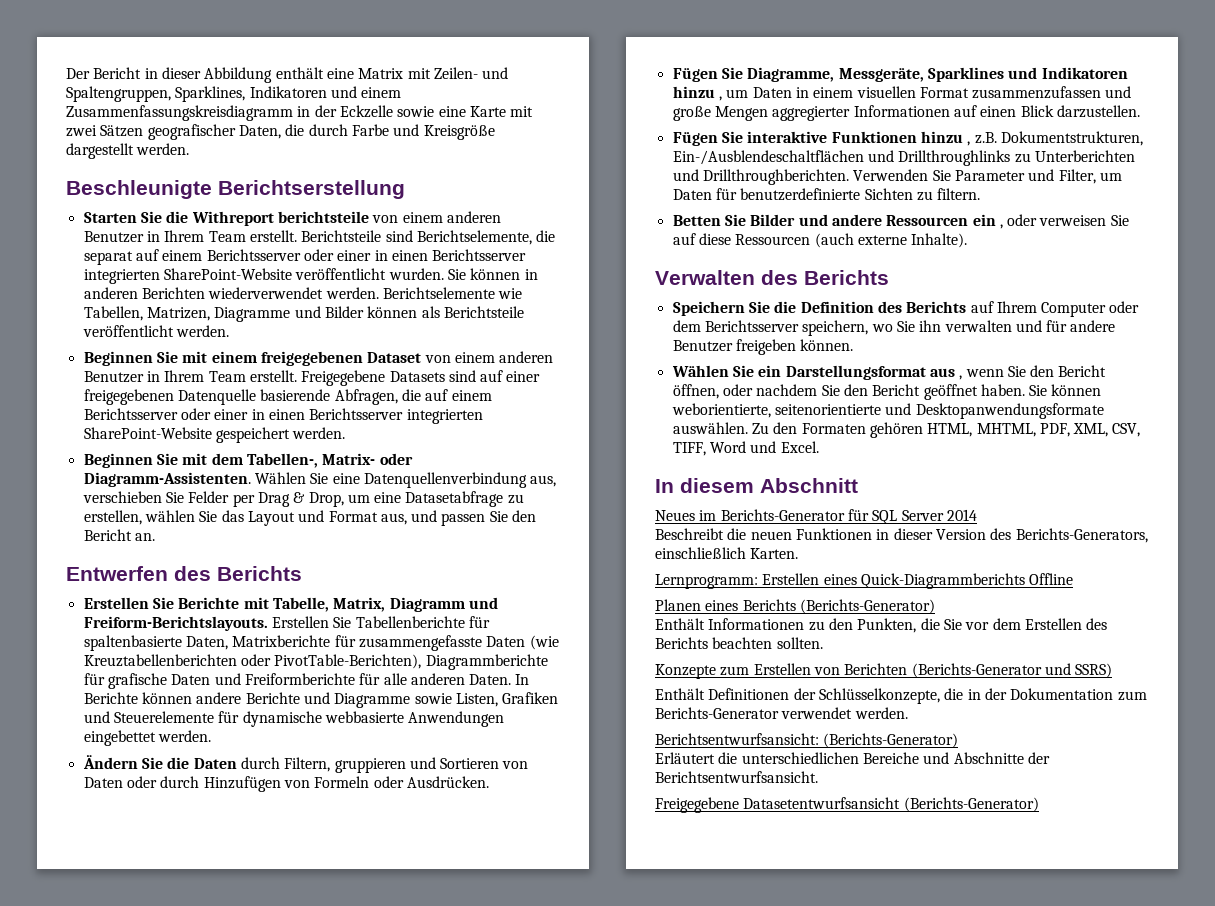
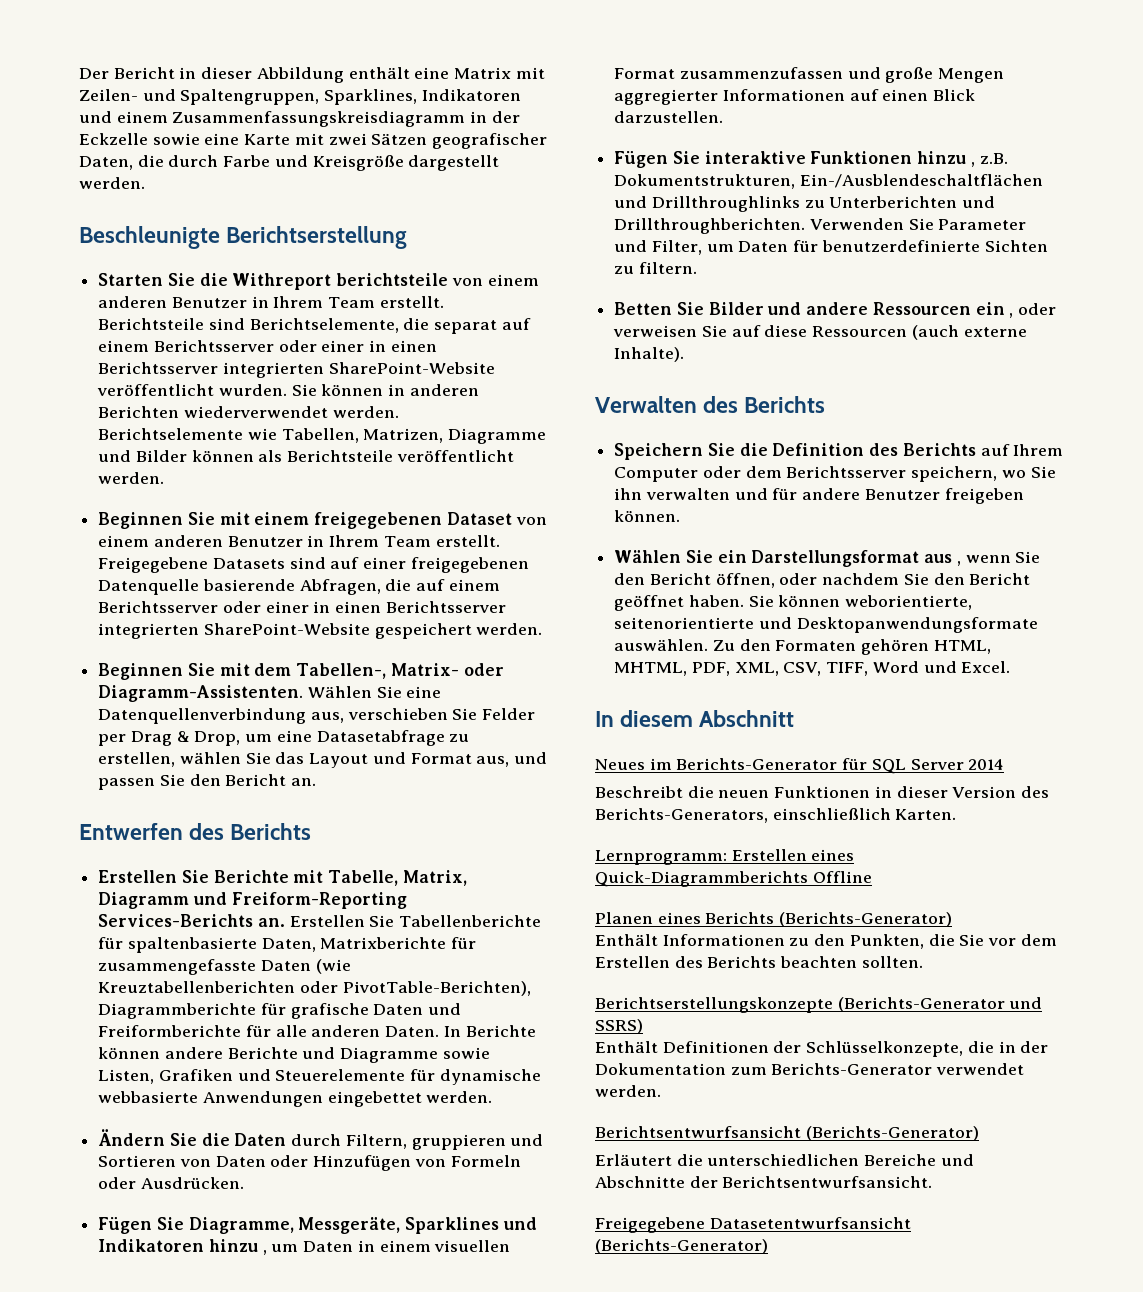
[83,616,268,631] Freiform-Berichtslayouts. -> [231,892,407,909] [98,914,285,927] Freiform-Reporting Services-Berichts an.
[160,776,200,788] durch -> (309, 1161) none
[655,663,908,679] Konzepte zum Erstellen von Berichten -> [595,997,833,1013] Berichtserstellungskonzepte
[655,733,819,745] Berichtsentwurfsansicht: -> [595,1126,801,1138] Berichtsentwurfsansicht

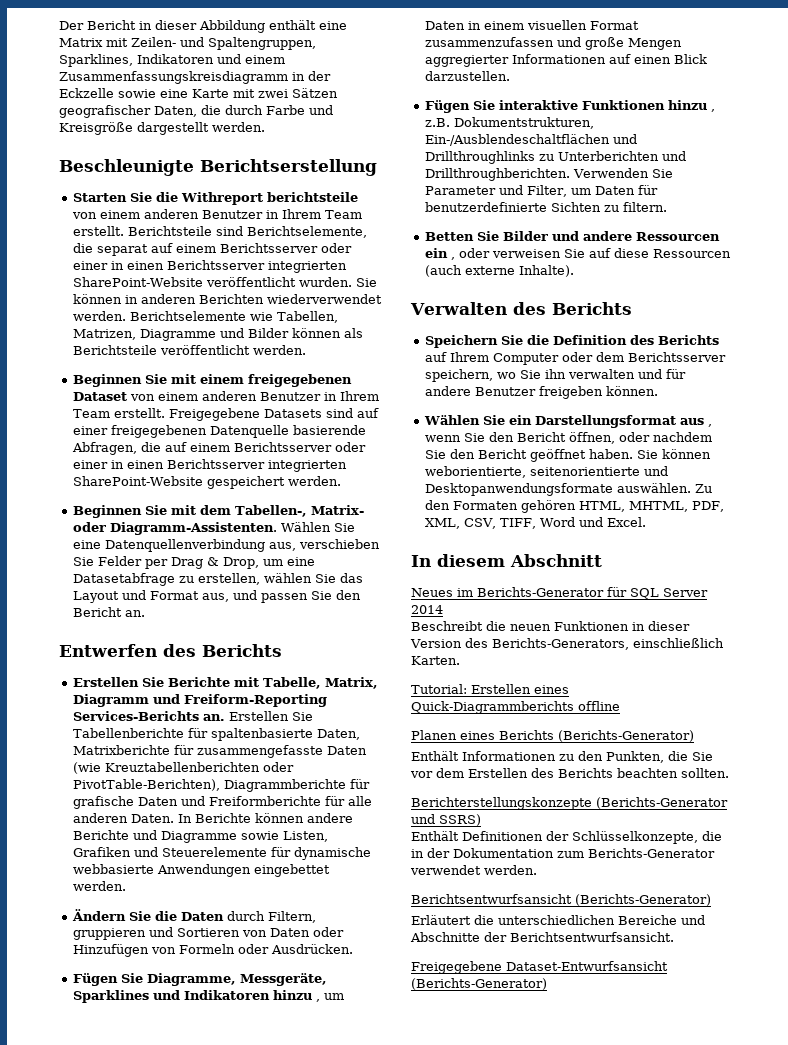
[595,850,727,865] Lernprogramm: -> [411,684,467,694] Tutorial:
[812,871,872,883] Offline -> [578,701,620,711] offline
[595,997,833,1013] Berichtserstellungskonzepte -> [411,797,592,810] Berichterstellungskonzepte
[709,1217,911,1229] Datasetentwurfsansicht -> [506,961,668,971] Dataset-Entwurfsansicht

